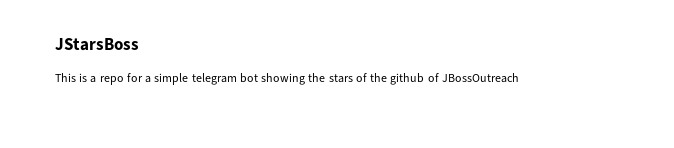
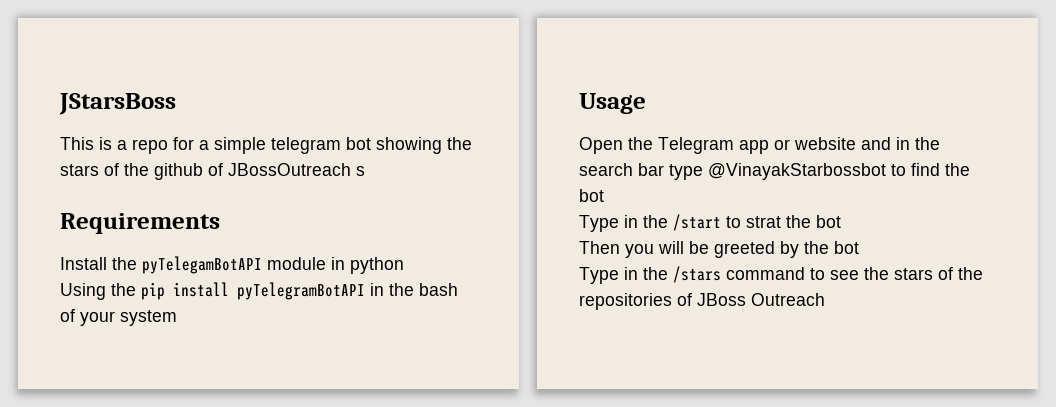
(519, 78) none -> [356,166,365,176] [60,213,220,234] [60,256,404,274] [60,282,458,300] [60,309,177,326] [579,93,646,114] [579,137,940,154] [579,163,970,180] [579,189,604,202] [579,214,841,232] [579,241,859,258] [579,266,983,284] [579,293,825,310] s // Requirements // Install the pyTelegamBotAPI module in python // Using the pip install pyTelegramBotAPI in the bash of your system // Usage // Open the Telegram app or website and in the search bar type @VinayakStarbossbot to find the bot // Type in the /start to strat the bot // Then you will be greeted by the bot // Type in the /stars command to see the stars of the repositories of JBoss Outreach

